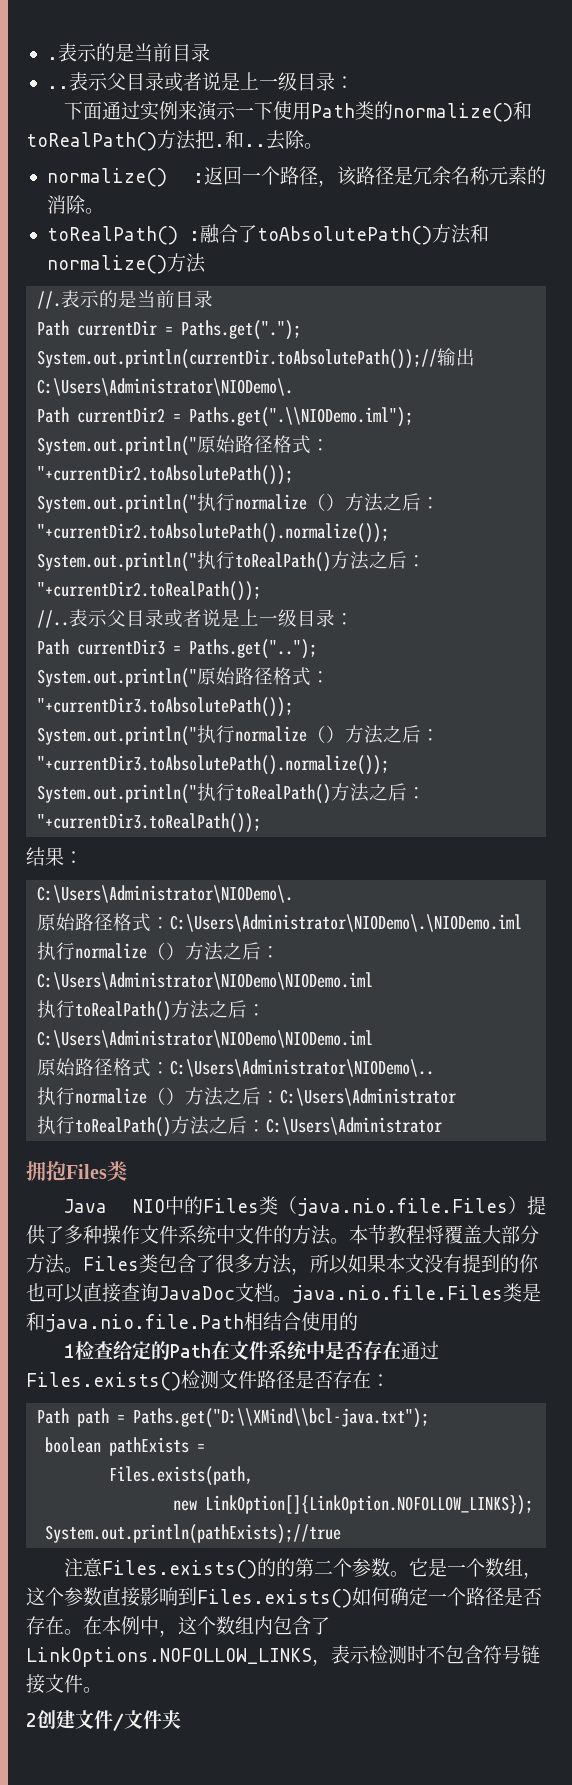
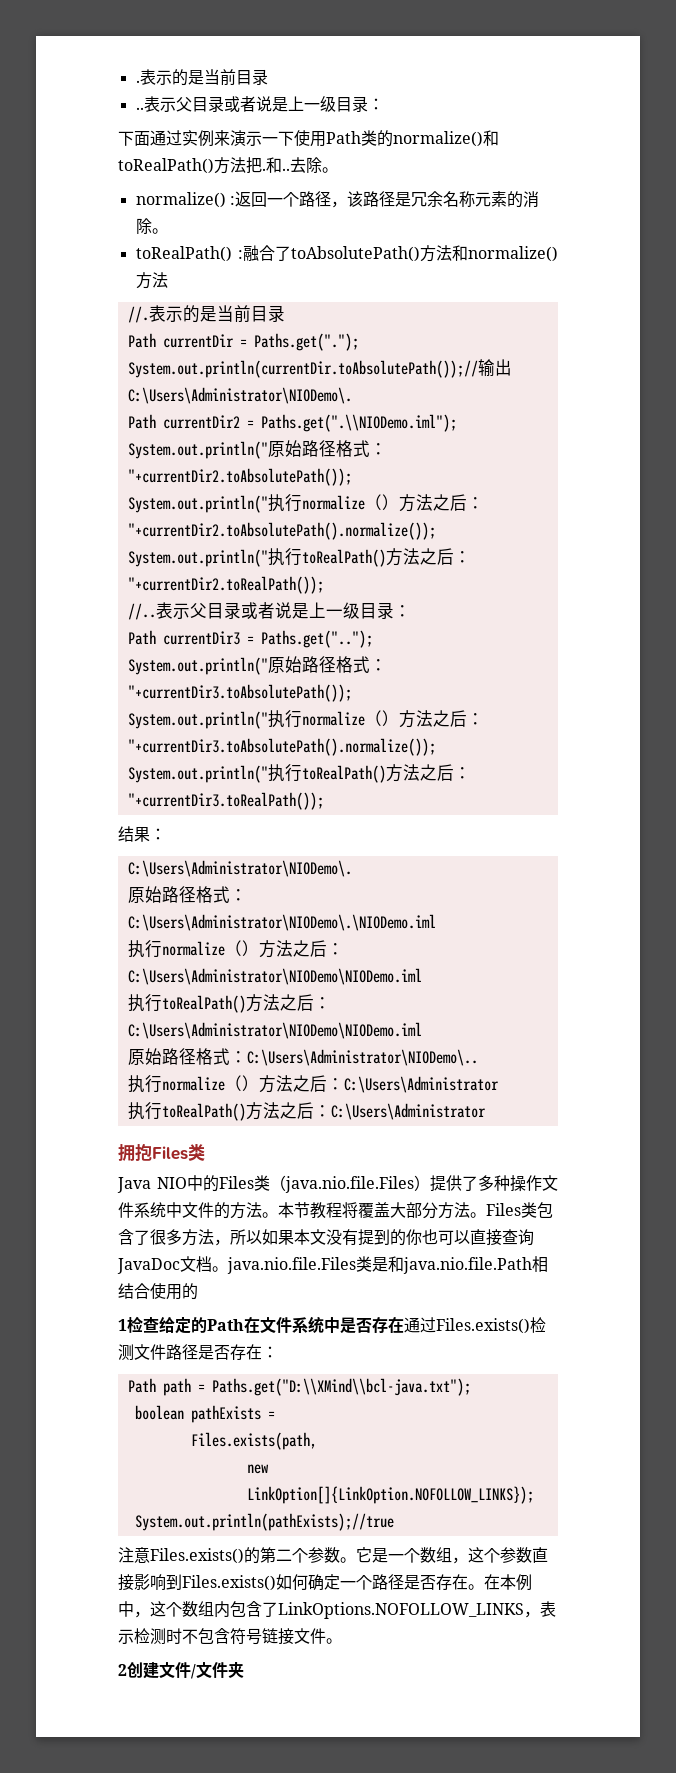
[275,1558,295,1577] 的 -> (260, 1555) none

